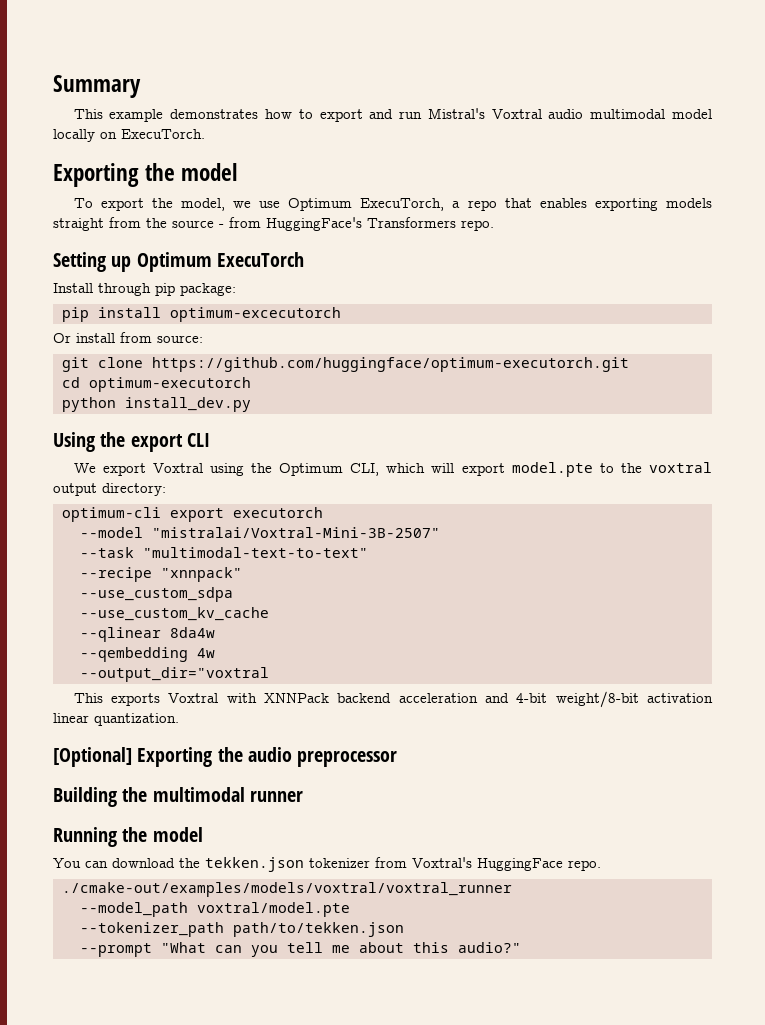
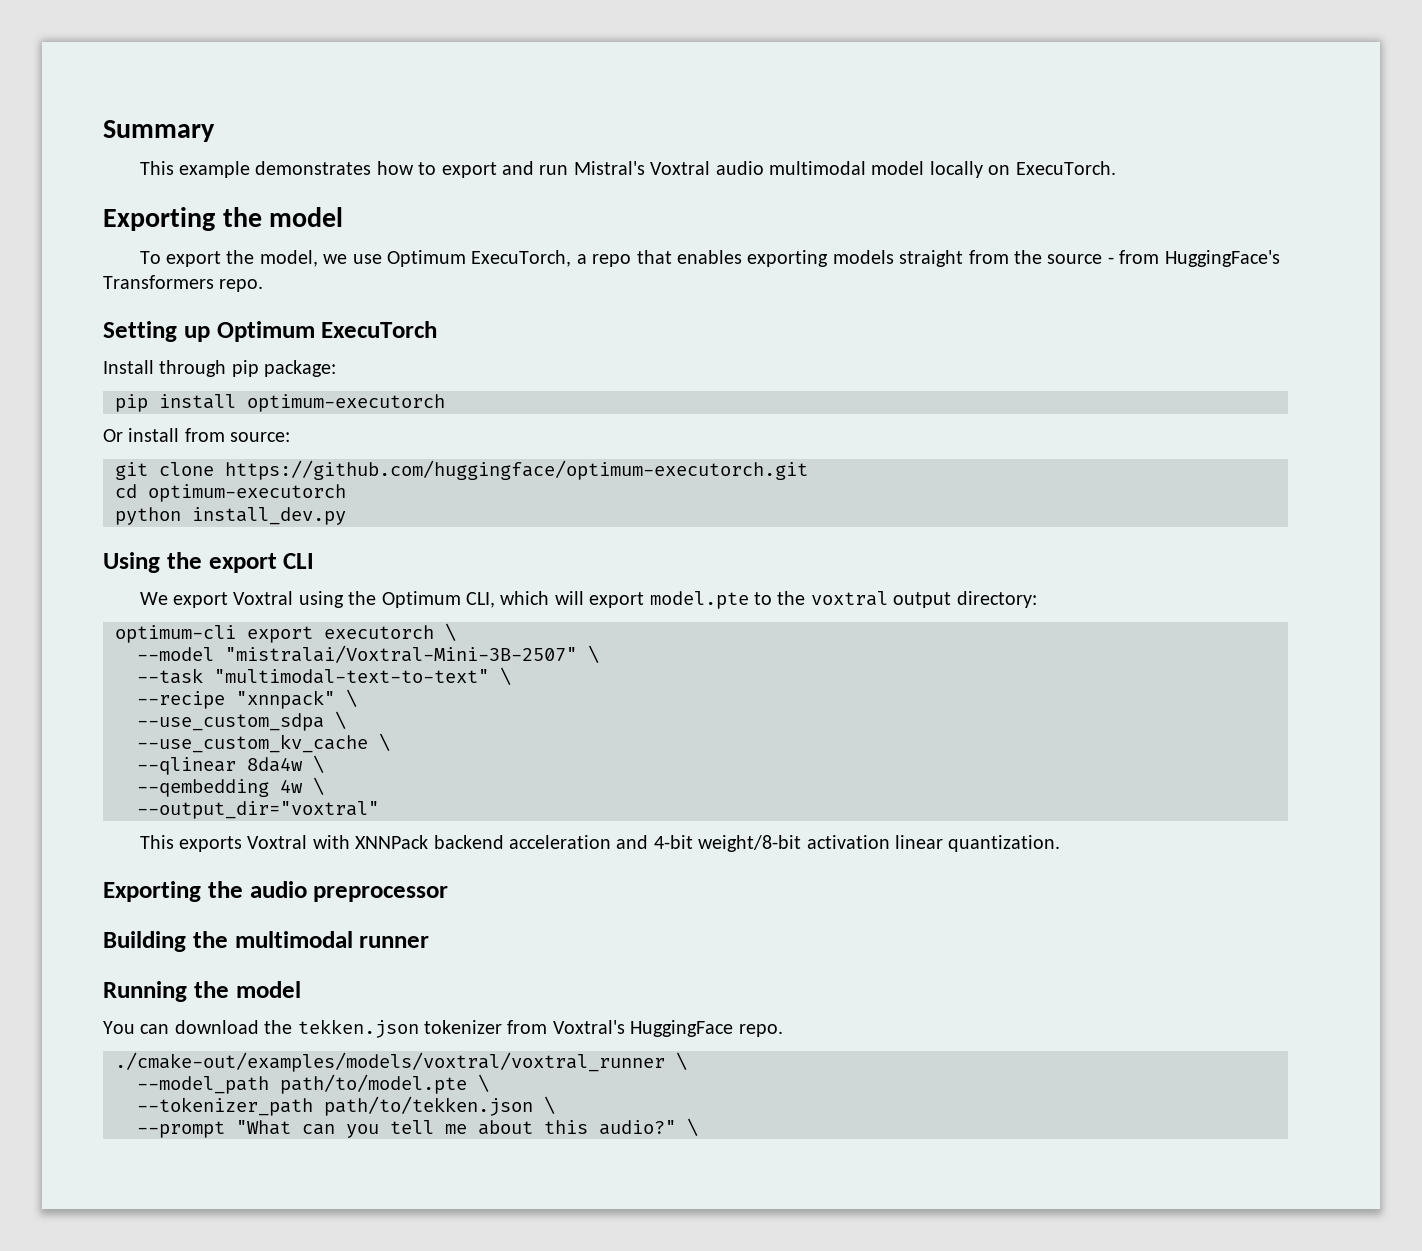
[170,307,341,322] optimum-excecutorch -> [247,394,445,412] optimum-executorch
(323, 512) none -> [445,623,456,641] \
(440, 532) none -> [588,645,599,663] \
(368, 552) none -> [500,667,511,685] \
(242, 574) none -> [346,689,357,707] \
(233, 594) none -> [335,711,346,729] \
(269, 614) none -> [379,733,390,751] \
(215, 632) none -> [313,755,324,773] \
[80,667,269,682] // --output_dir="voxtral -> [313,777,324,795] [137,801,379,819] \ // --output_dir="voxtral"
[53,747,132,767] [Optional] -> (1061, 843) none
(512, 889) none -> [676,1052,687,1070] \
[197,902,350,917] voxtral/model.pte -> [280,1074,489,1094] path/to/model.pte \
(404, 929) none -> [544,1096,555,1114] \
(521, 947) none -> [687,1118,698,1136] \

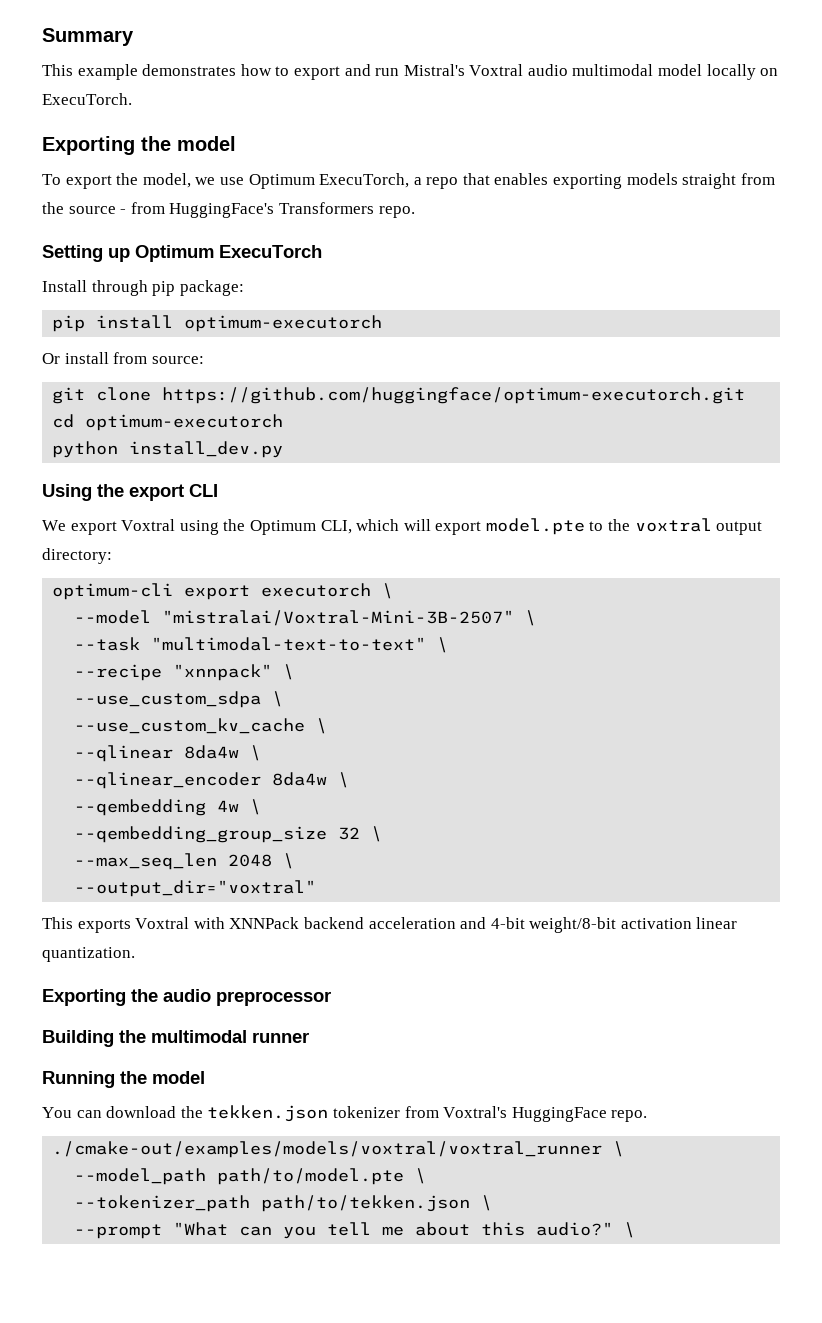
(324, 764) none -> [74,772,350,789] // --qlinear_encoder 8da4w \
(324, 786) none -> [74,826,383,843] [74,853,295,870] // --qembedding_group_size 32 \ // --max_seq_len 2048 \

